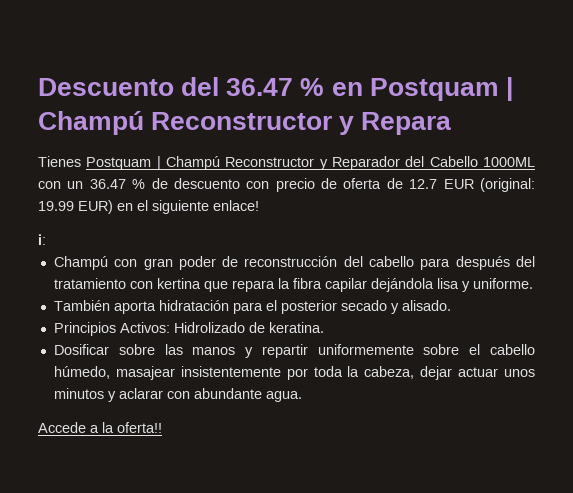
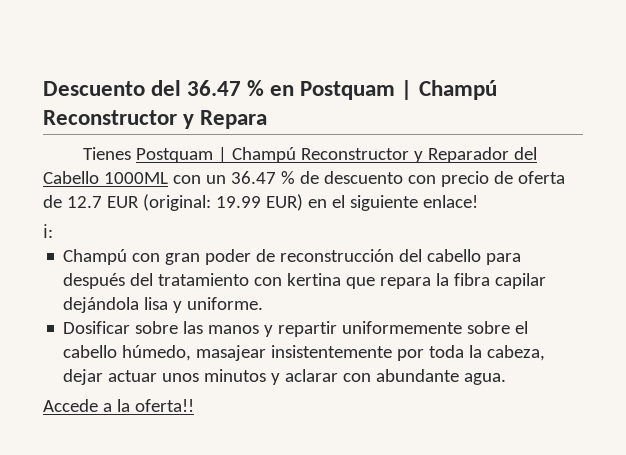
[53,300,451,314] [53,322,324,336] // También aporta hidratación para el posterior secado y alisado. // Principios Activos: Hidrolizado de keratina. -> (264, 303) none

